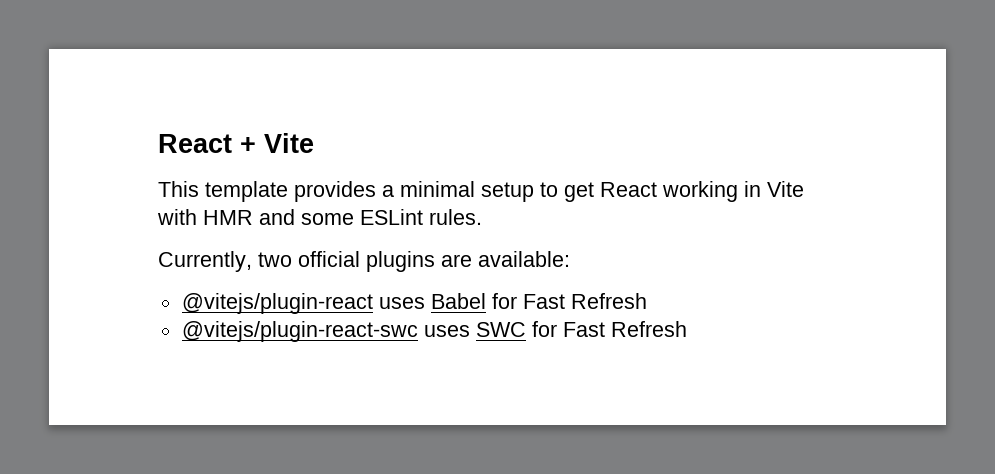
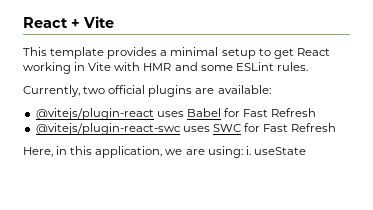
(687, 329) none -> [23,146,306,158] // Here, in this application, we are using: i. useState

